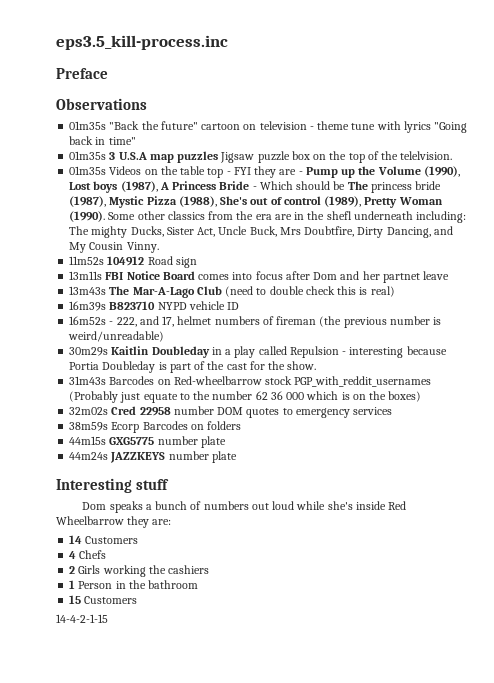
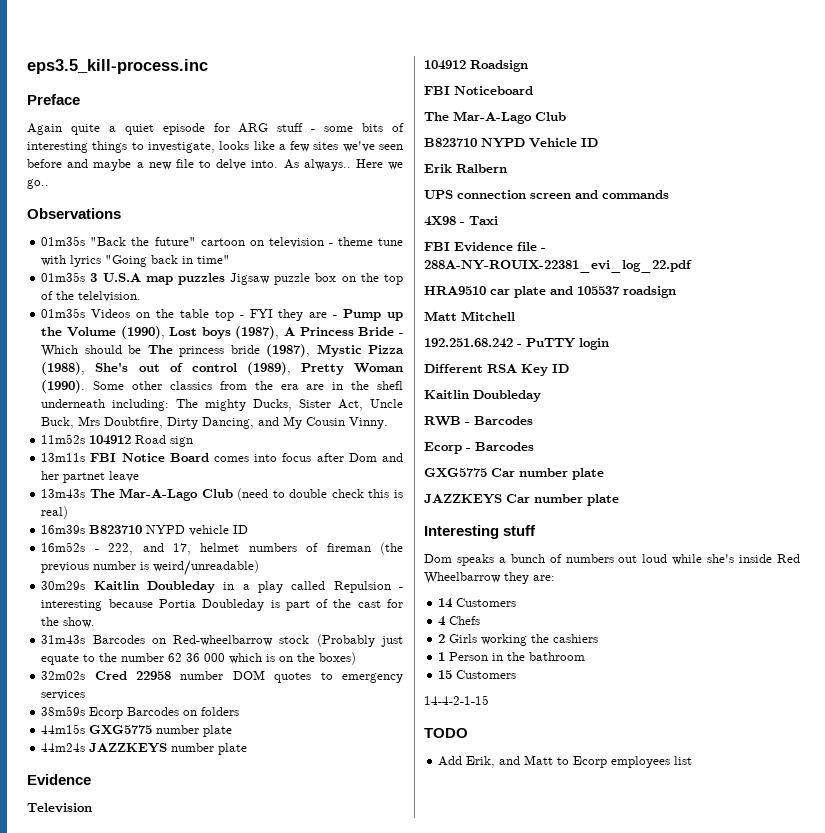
(108, 73) none -> [27,123,405,135] [27,141,404,153] [27,159,404,171] [27,179,49,189] // Again quite a quiet episode for ARG stuff - some bits of interesting things to investigate, looks like a few sites we've seen before and maybe a new file to delve into. As always.. Here we go..
[294,376,432,387] PGP_with_reddit_usernames -> (310, 639) none
(237, 457) none -> [27,774,91,785] [27,803,92,813] [424,60,528,72] [424,86,533,95] [424,111,566,124] [424,138,598,148] [424,164,507,173] [424,190,669,199] [424,216,498,226] [424,242,546,252] [424,260,692,273] [424,286,676,298] [424,311,515,321] [424,338,609,350] [424,364,569,376] [424,390,541,402] [424,416,533,426] [424,442,534,454] [424,468,604,480] [424,494,619,506] // Evidence // Television // 104912 Roadsign // FBI Noticeboard // The Mar-A-Lago Club // B823710 NYPD Vehicle ID // Erik Ralbern // UPS connection screen and commands // 4X98 - Taxi // FBI Evidence file - 288A-NY-ROUIX-22381_evi_log_22.pdf // HRA9510 car plate and 105537 roadsign // Matt Mitchell // 192.251.68.242 - PuTTY login // Different RSA Key ID // Kaitlin Doubleday // RWB - Barcodes // Ecorp - Barcodes // GXG5775 Car number plate // JAZZKEYS Car number plate
(108, 618) none -> [424,728,468,738] [438,755,693,768] // TODO // Add Erik, and Matt to Ecorp employees list

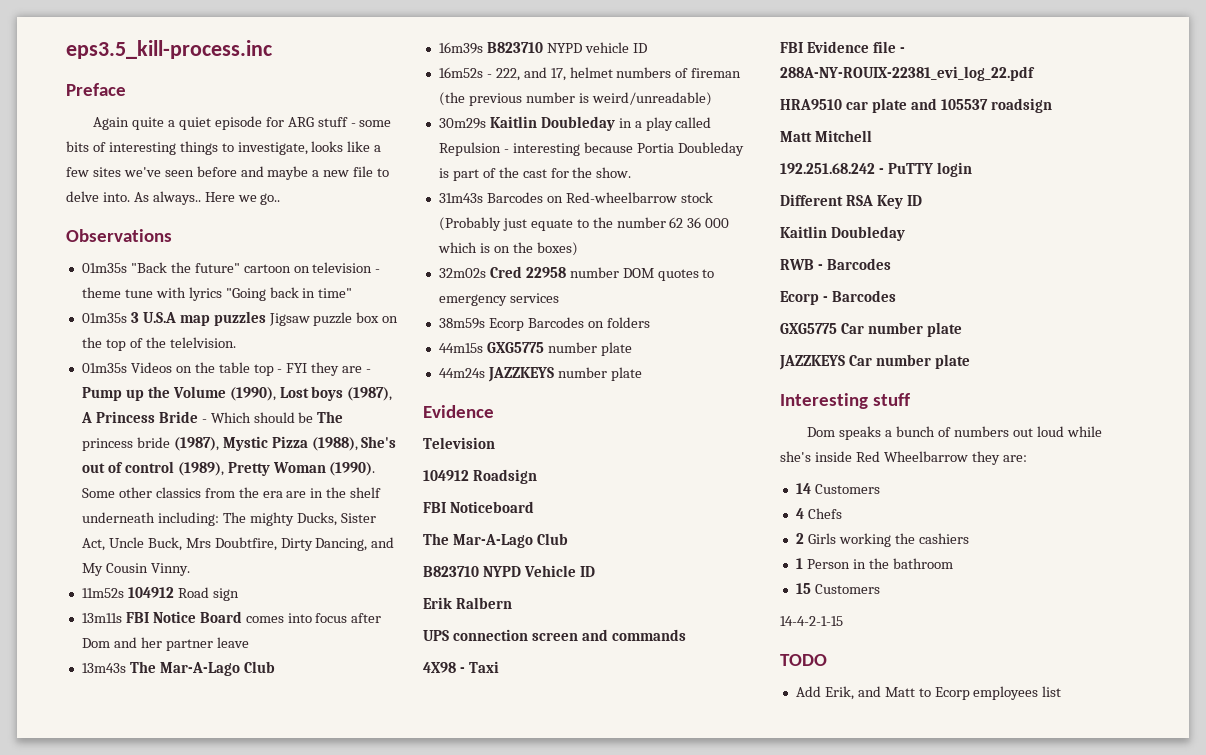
[377,381,404,390] shefl -> [350,487,382,498] shelf
[63,472,106,483] partnet -> [165,639,213,651] partner
[237,488,403,501] [41,506,69,519] (need to double check this is real) -> (275, 667) none

